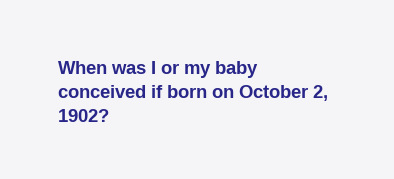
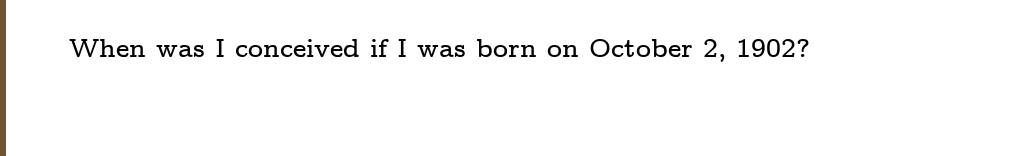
[161,61,258,78] [58,85,163,98] or my baby conceived if -> [235,39,466,57] conceived if I was

